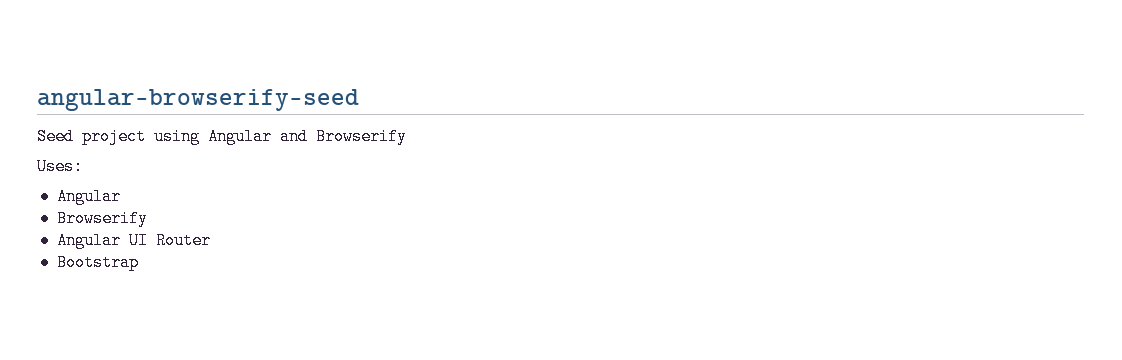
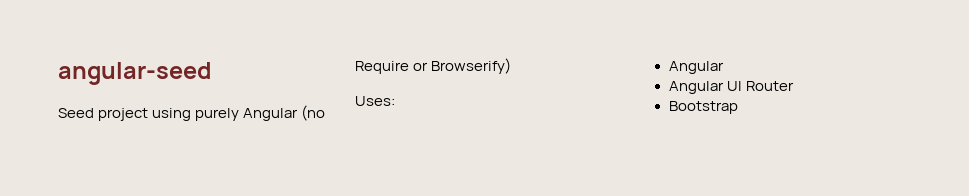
[37,89,359,111] angular-browserify-seed -> [58,62,212,85] angular-seed
[208,128,407,145] Angular and Browserify -> [195,105,326,121] [355,58,512,74] purely Angular (no Require or Browserify)
[56,210,148,227] // Browserify -> (724, 67) none

